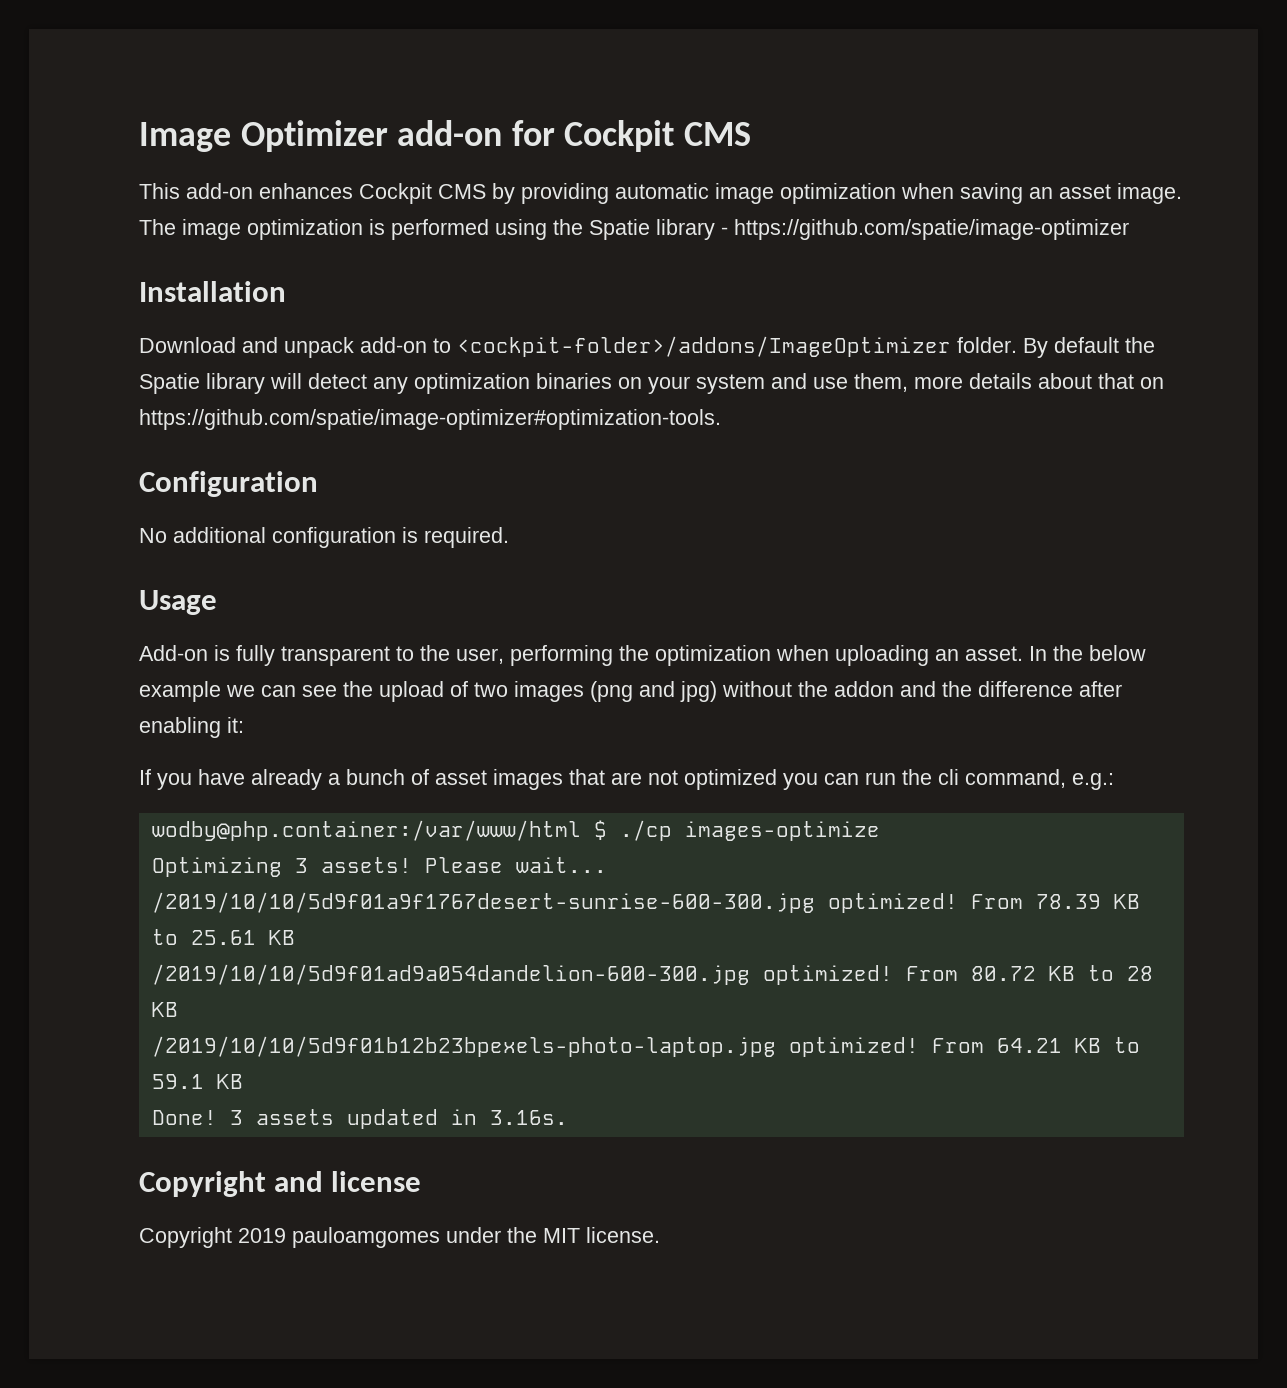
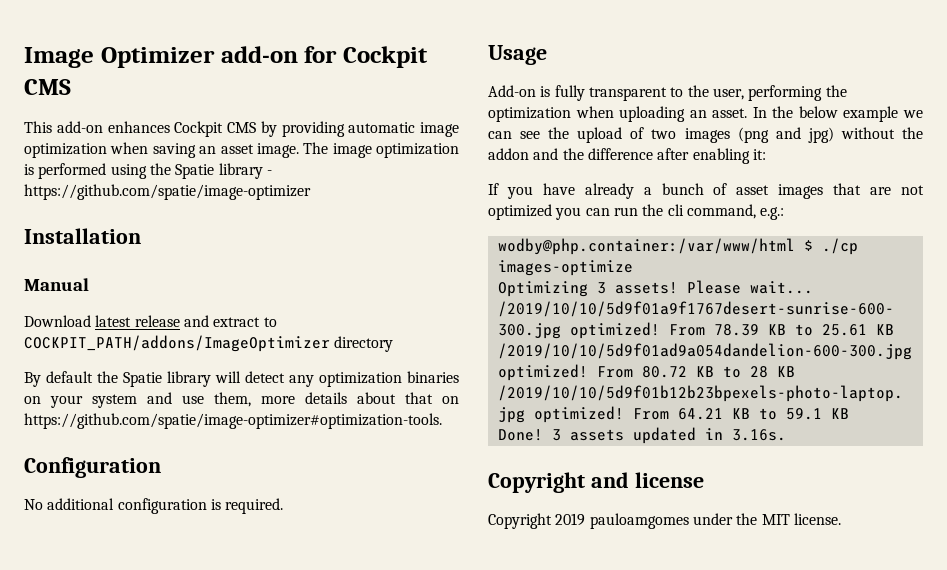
(286, 291) none -> [24,278,89,291] // Manual
[242,336,1017,358] and unpack add-on to <cockpit-folder>/addons/ImageOptimizer folder. -> [95,315,277,327] [24,335,394,352] latest release and extract to COCKPIT_PATH/addons/ImageOptimizer directory //

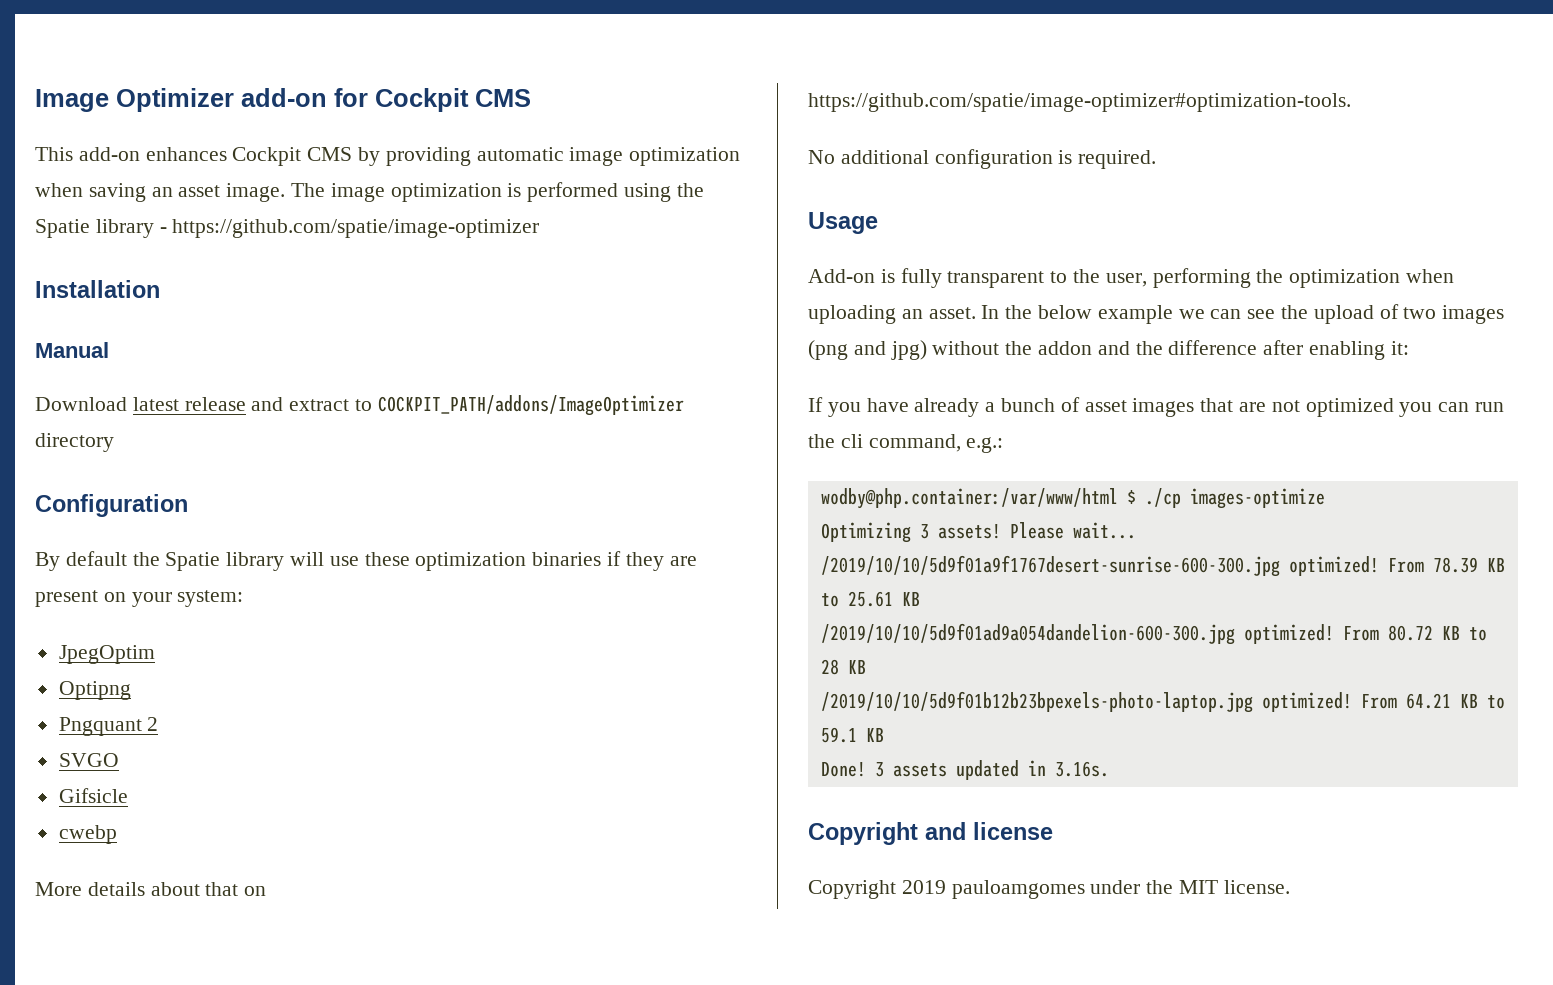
(394, 344) none -> [35,494,188,517] // Configuration
[245,371,459,387] [24,392,295,408] detect any optimization binaries on your system and use them, more -> [329,551,697,571] [35,590,244,607] [58,645,155,664] [58,681,131,700] [58,717,159,736] [58,753,119,767] [58,788,128,803] [58,825,117,844] [35,882,82,896] use these optimization binaries if they are present on your system: // JpegOptim // Optipng // Pngquant 2 // SVGO // Gifsicle // cwebp // More
[24,457,161,478] // Configuration -> (1351, 102) none

